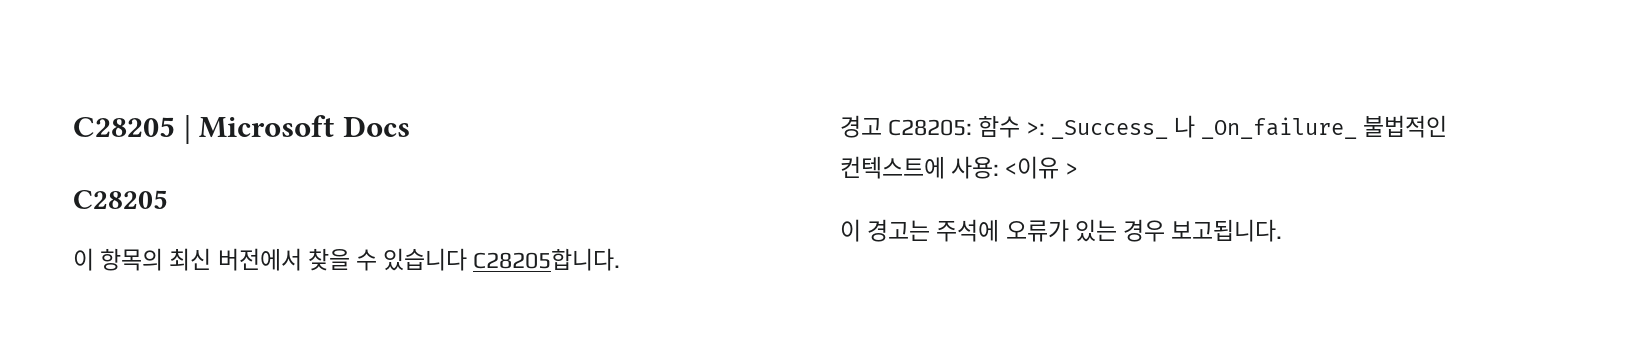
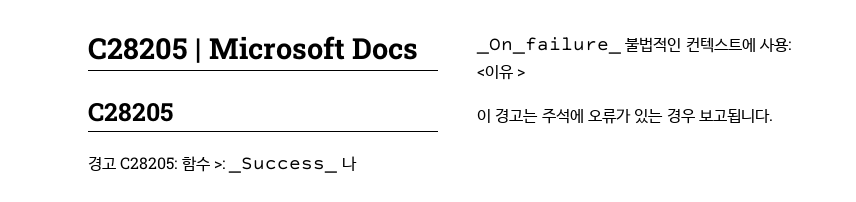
[73,248,621,271] // 이 항목의 최신 버전에서 찾을 수 있습니다 C28205합니다. -> (173, 112) none

